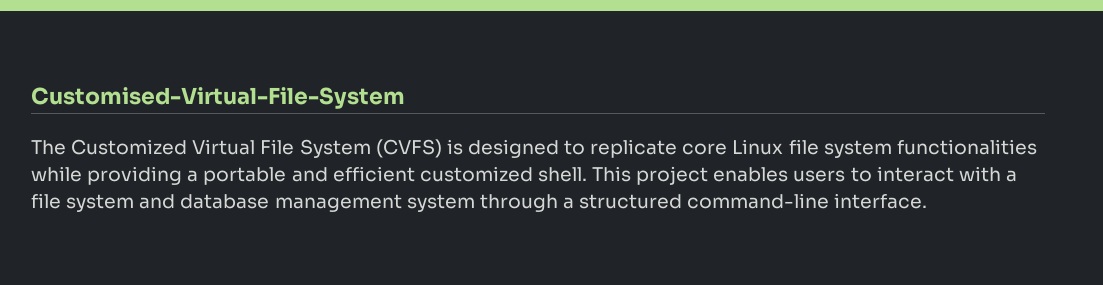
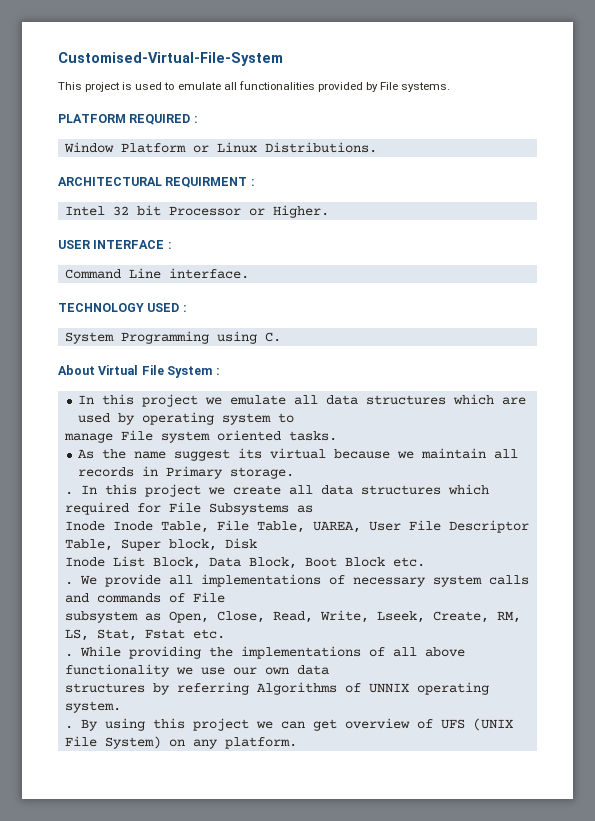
[31,139,1037,158] [31,166,1017,185] [31,193,928,212] The Customized Virtual File System (CVFS) is designed to replicate core Linux file system functionalities while providing a portable and efficient customized shell. This project enables users to interact with a file system and database management system through a structured command-line interface. -> [58,81,451,92] [58,114,198,125] [63,142,377,153] [58,177,255,188] [64,205,329,218] [58,240,172,249] [64,268,249,279] [58,303,187,312] [64,331,281,344] [58,365,220,378] [77,394,526,407] [77,412,294,425] [63,430,337,443] [77,448,518,461] [77,466,294,479] [64,484,489,497] [64,502,313,515] [64,520,529,533] [64,538,257,551] [64,556,425,569] [64,574,529,587] [64,592,225,603] [64,610,521,623] [64,629,225,641] [64,646,465,659] [64,664,329,677] [64,682,489,695] [64,701,121,713] [64,718,514,731] [64,736,297,749] This project is used to emulate all functionalities provided by File systems. // PLATFORM REQUIRED : // Window Platform or Linux Distributions. // ARCHITECTURAL REQUIRMENT : // Intel 32 bit Processor or Higher. // USER INTERFACE : // Command Line interface. // TECHNOLOGY USED : // System Programming using C. // About Virtual File System : // In this project we emulate all data structures which are used by operating system to // manage File system oriented tasks. // As the name suggest its virtual because we maintain all records in Primary storage. // . In this project we create all data structures which required for File Subsystems as // Inode Inode Table, File Table, UAREA, User File Descriptor Table, Super block, Disk // Inode List Block, Data Block, Boot Block etc. // . We provide all implementations of necessary system calls and commands of File // subsystem as Open, Close, Read, Write, Lseek, Create, RM, LS, Stat, Fstat etc. // . While providing the implementations of all above functionality we use our own data // structures by referring Algorithms of UNNIX operating system. // . By using this project we can get overview of UFS (UNIX File System) on any platform.

